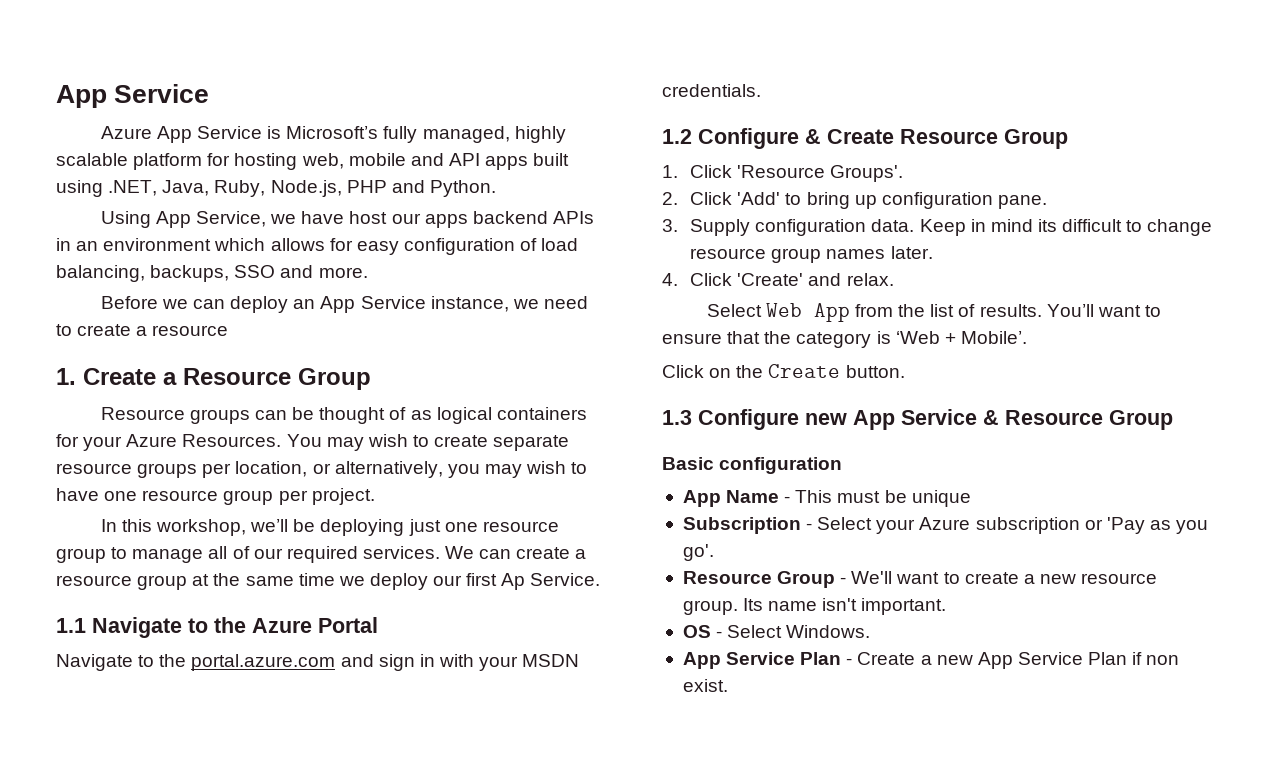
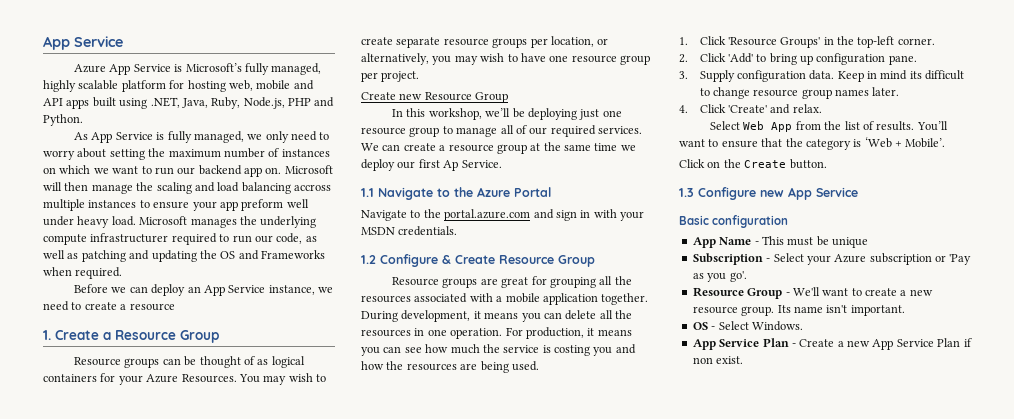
[100,211,595,228] [56,238,579,255] [56,265,368,282] Using App Service, we have host our apps backend APIs in an environment which allows for easy configuration of load balancing, backups, SSO and more. -> [74,131,330,143] [43,148,330,160] [43,165,333,177] [43,182,331,194] [43,199,309,211] [43,216,317,228] [43,233,317,245] [43,250,325,262] [43,267,123,279] As App Service is fully managed, we only need to worry about setting the maximum number of instances on which we want to run our backend app on. Microsoft will then manage the scaling and load balancing accross multiple instances to ensure your app preform well under heavy load. Microsoft manages the underlying compute infrastructurer required to run our code, as well as patching and updating the OS and Frameworks when required.
(375, 496) none -> [361,92,509,103] // Create new Resource Group
[662,165,904,182] 1. Click 'Resource Groups'. -> [392,276,632,288] [361,293,649,305] [361,310,632,322] [361,327,632,339] [361,344,636,356] [361,361,539,373] [679,36,935,48] Resource groups are great for grouping all the resources associated with a mobile application together. During development, it means you can delete all the resources in one operation. For production, it means you can see how much the service is costing you and how the resources are being used. // 1. Click 'Resource Groups' in the top-left corner.
[983,410,1173,430] & Resource Group -> (858, 192) none

